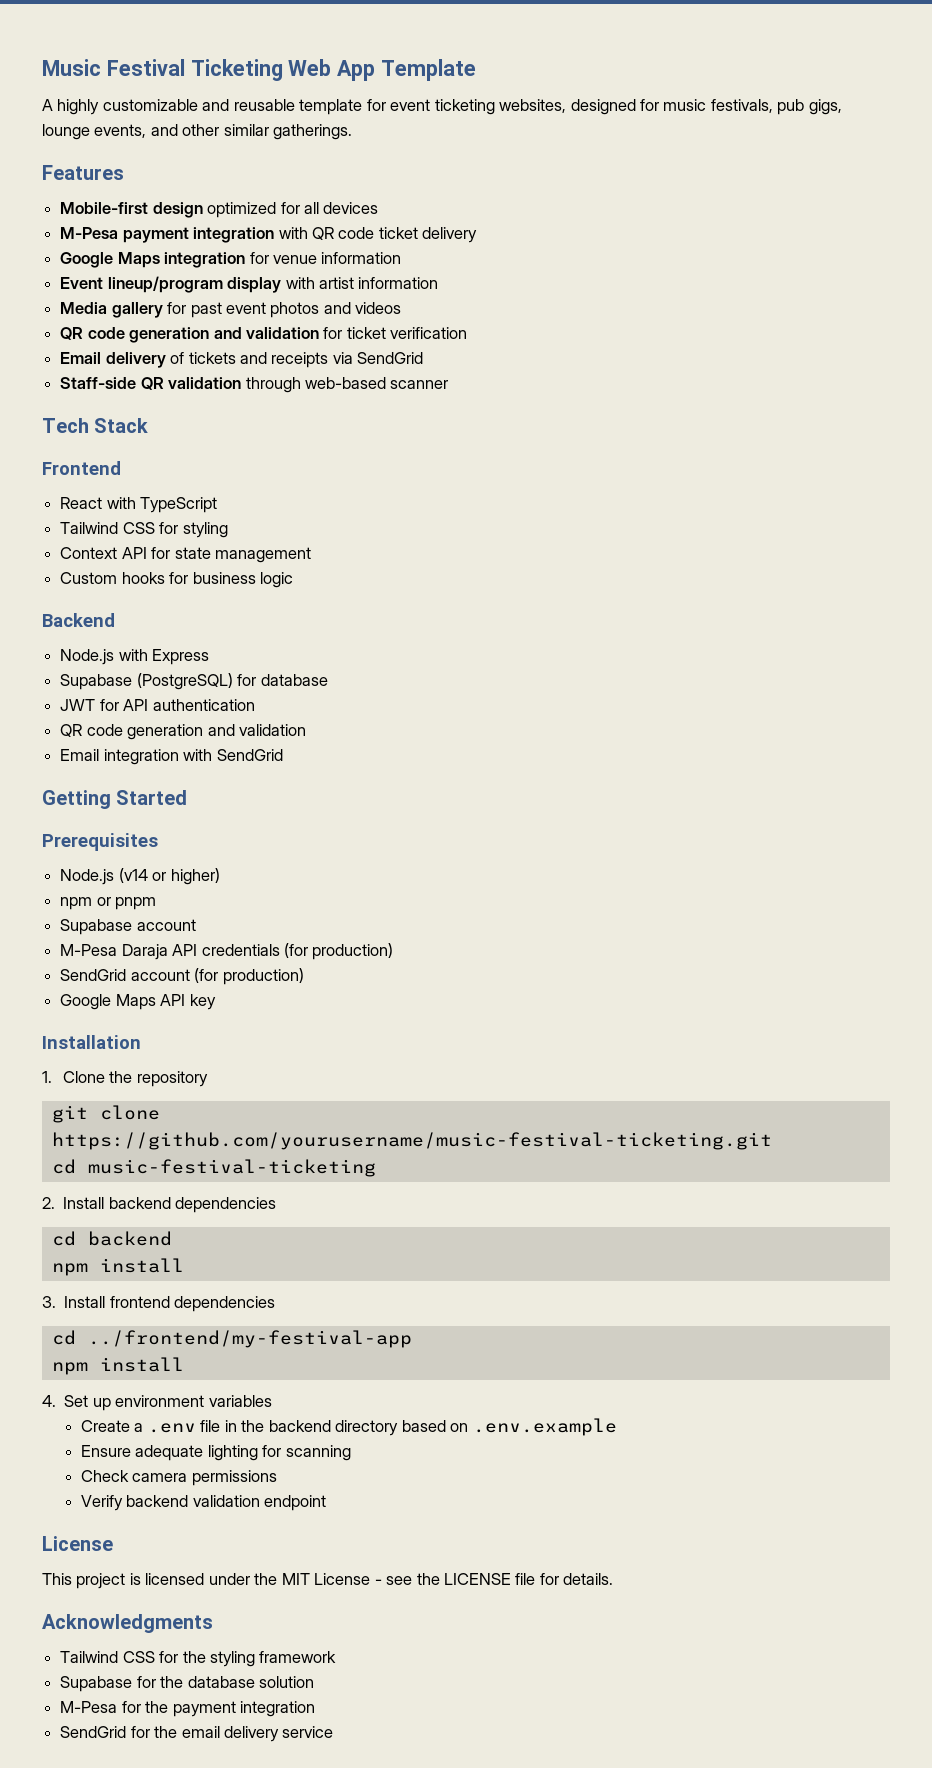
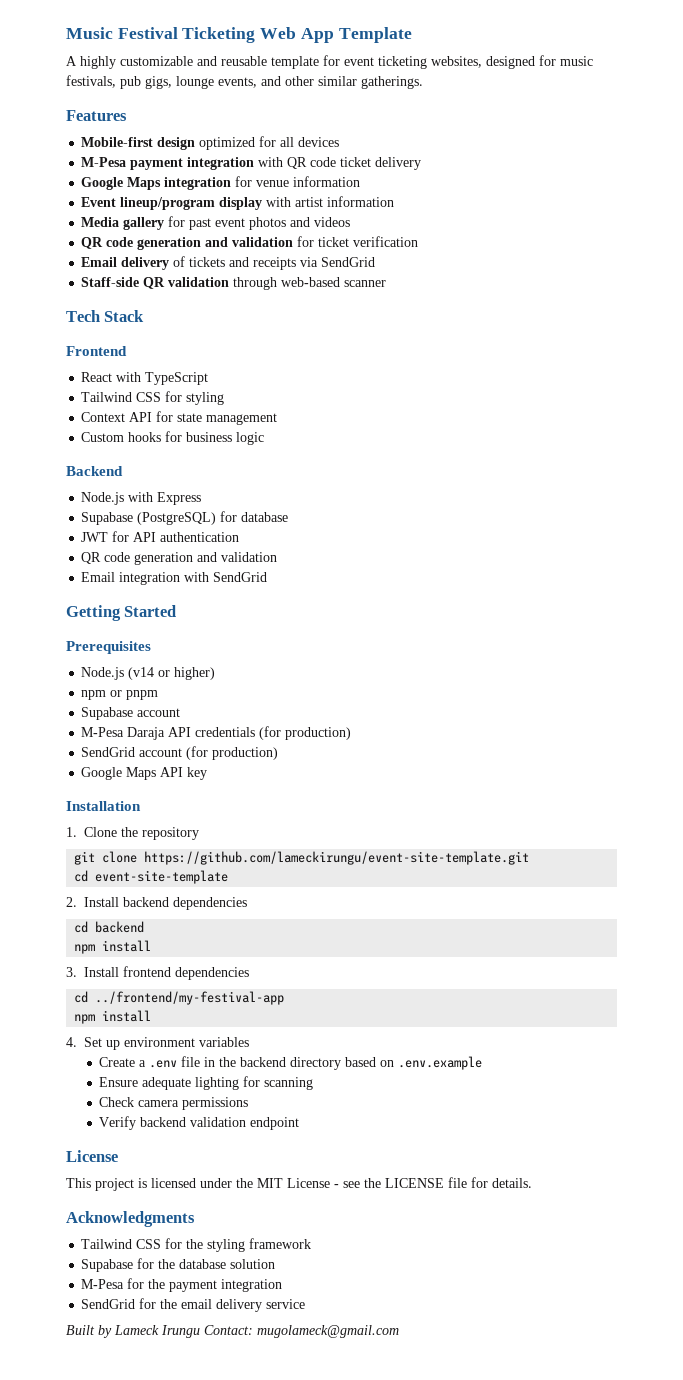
[51,1132,772,1150] [51,1159,376,1177] https://github.com/yourusername/music-festival-ticketing.git // cd music-festival-ticketing -> [144,851,530,865] [74,870,229,884] https://github.com/lameckirungu/event-site-template.git // cd event-site-template
(334, 1732) none -> [66,1325,399,1338] // Built by Lameck Irungu Contact: mugolameck@gmail.com

